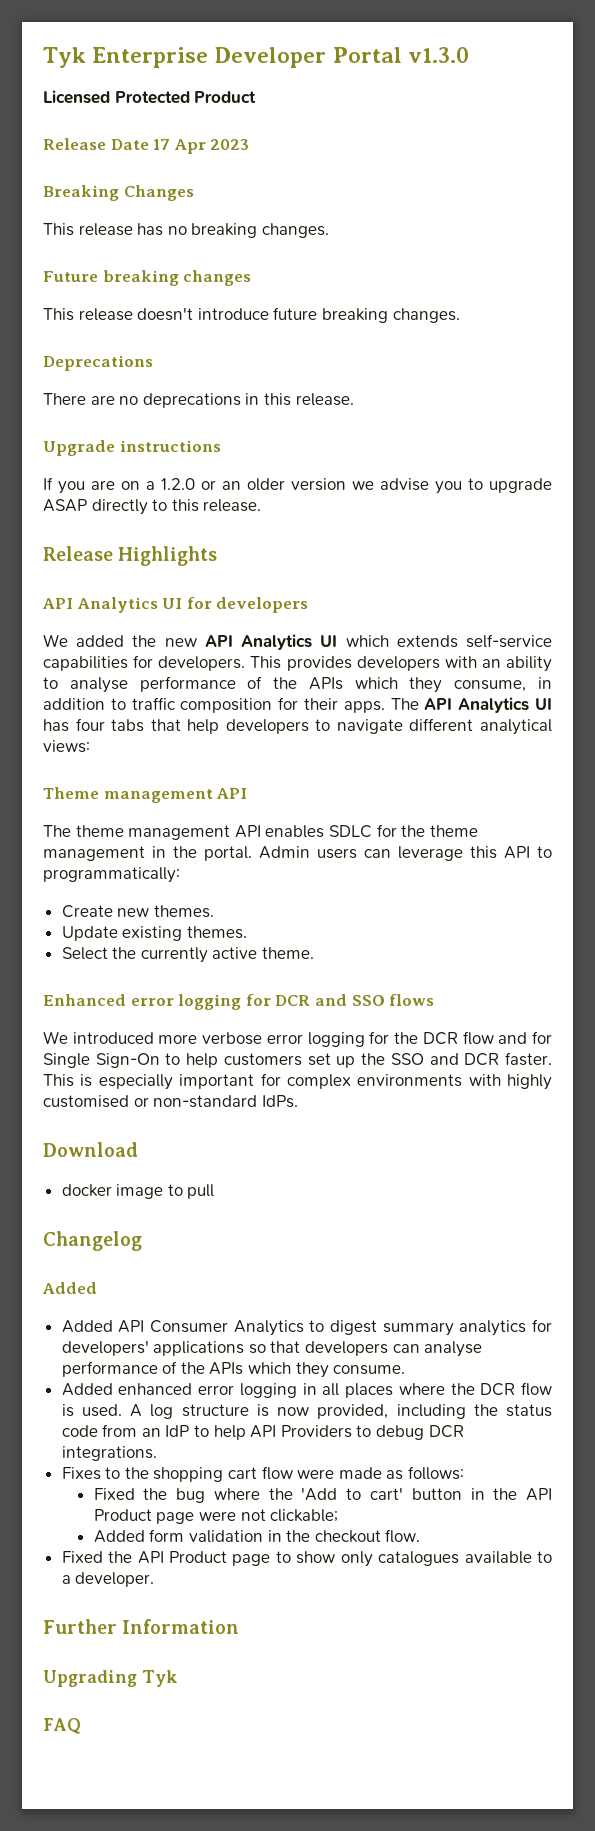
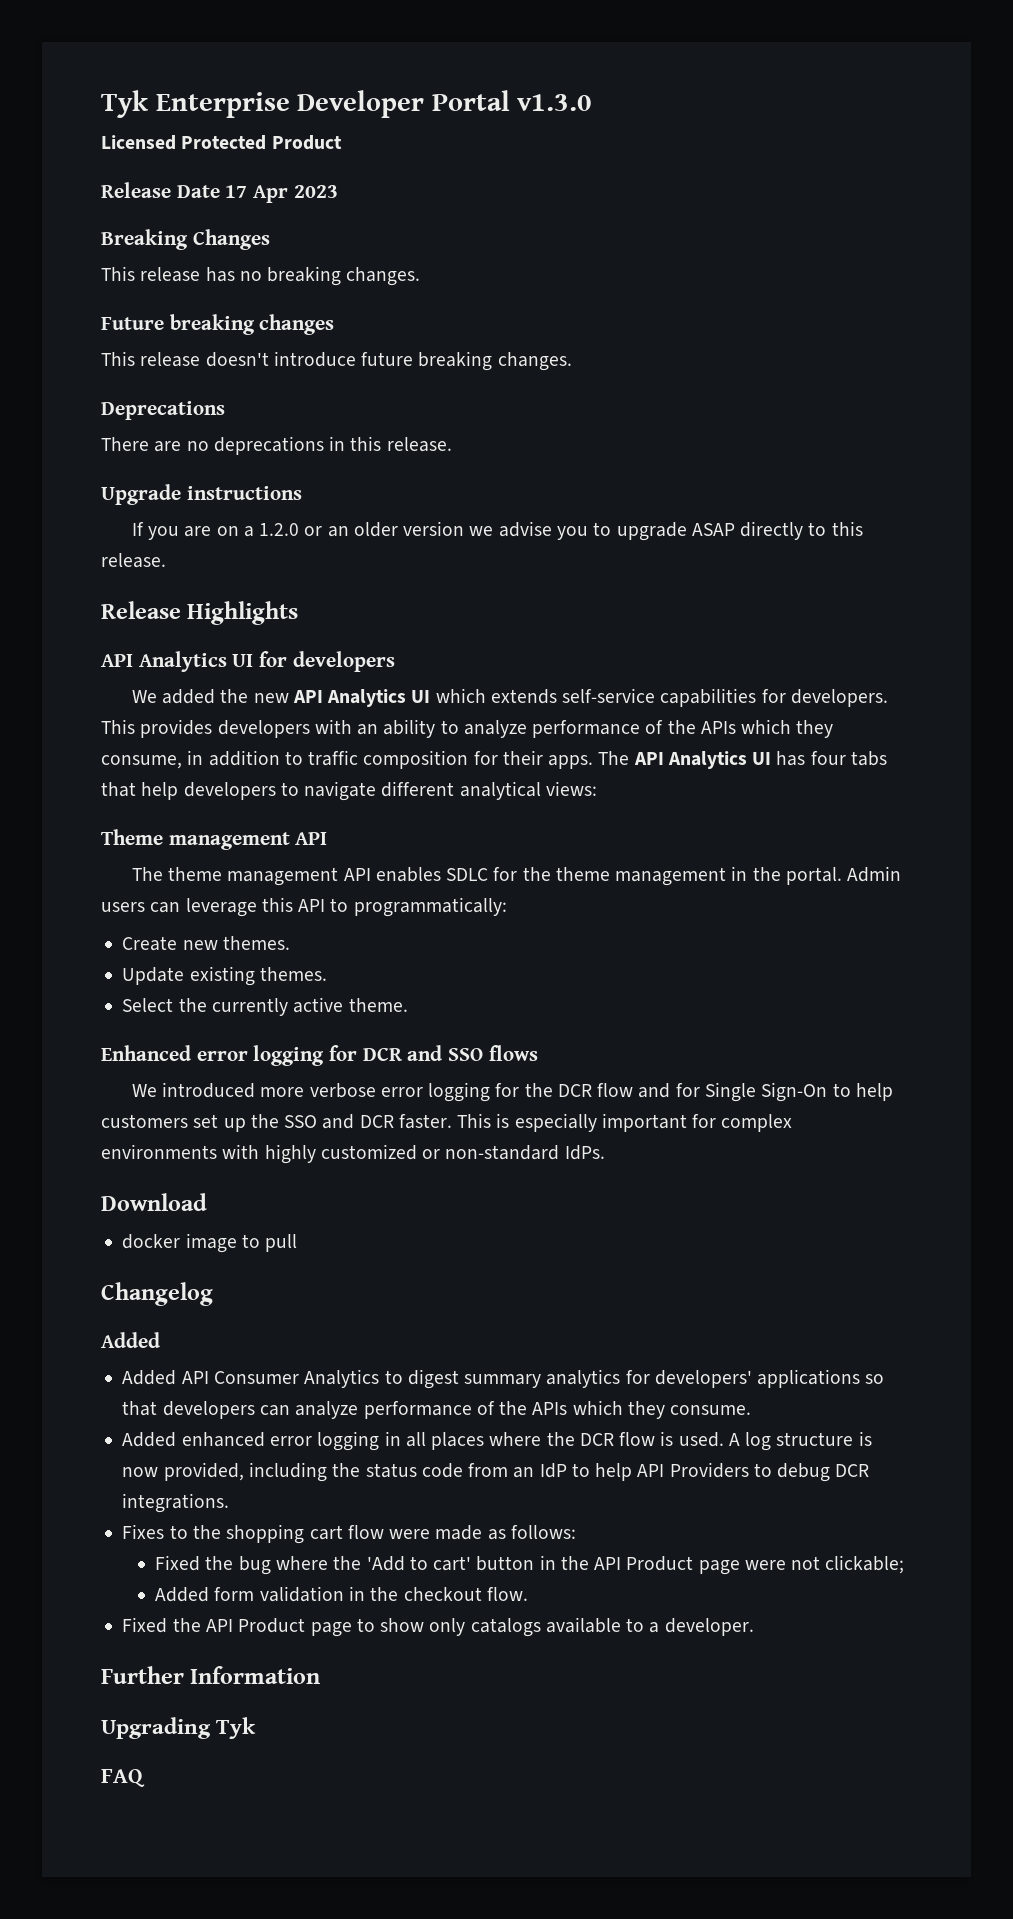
[69,677,128,693] analyse -> [463,720,527,738] analyze
[43,1095,129,1108] customised -> [320,1144,417,1160] customized
[424,1341,483,1357] analyse -> [295,1401,359,1419] analyze
[378,1551,460,1566] catalogues -> [470,1618,541,1637] catalogs

